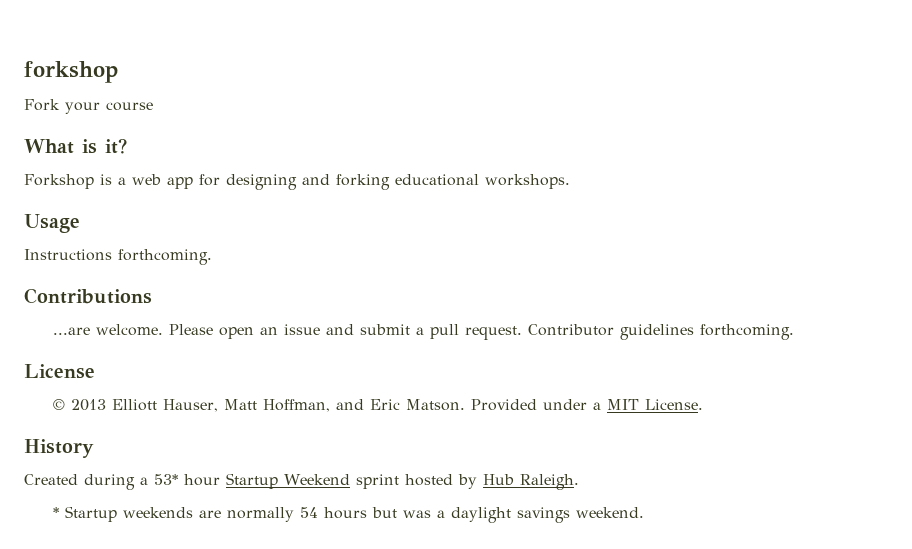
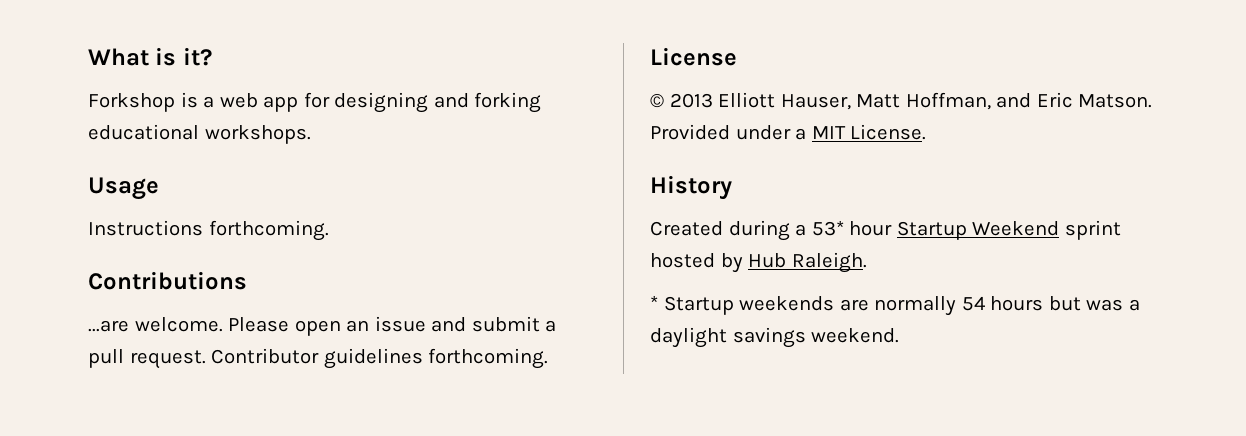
[24,61,118,83] [24,99,153,114] forkshop // Fork your course // -> (88, 57) none

